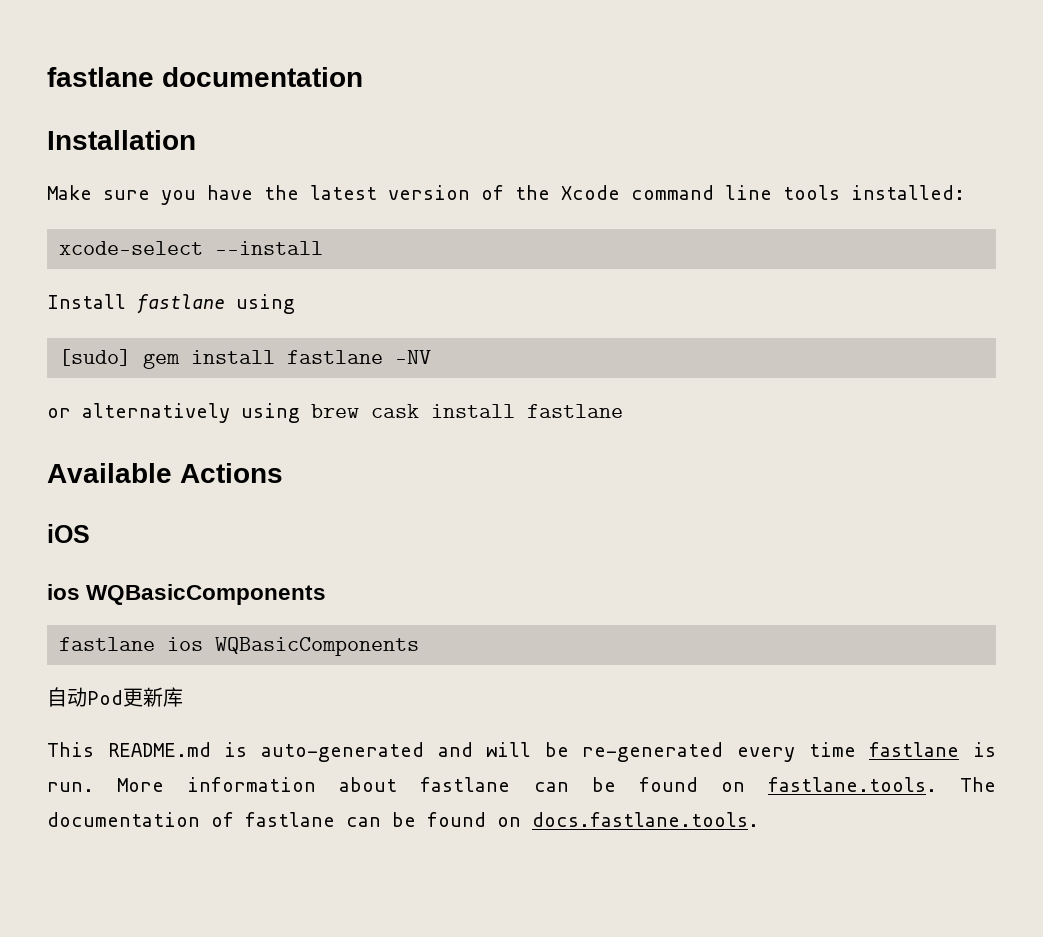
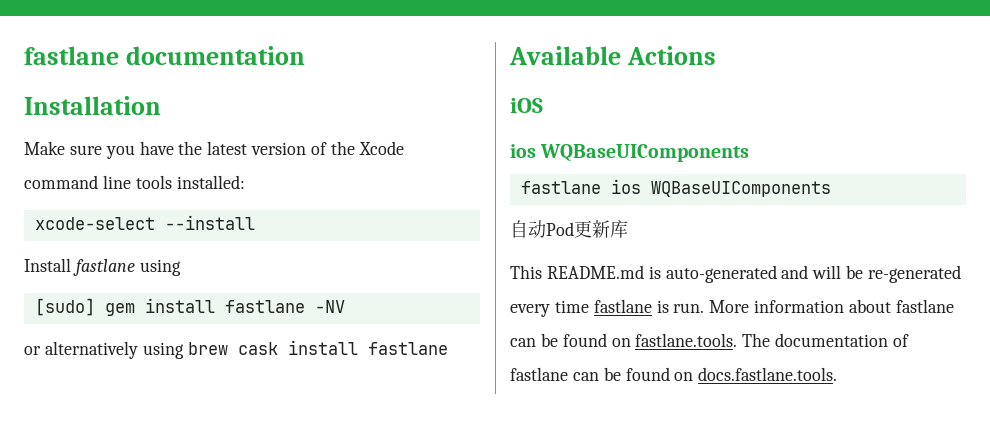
[86,584,327,605] WQBasicComponents -> [540,144,750,162] WQBaseUIComponents
[215,637,419,656] WQBasicComponents -> [650,181,831,197] WQBaseUIComponents

